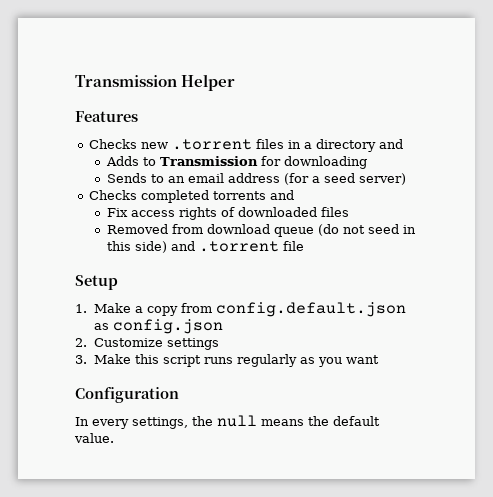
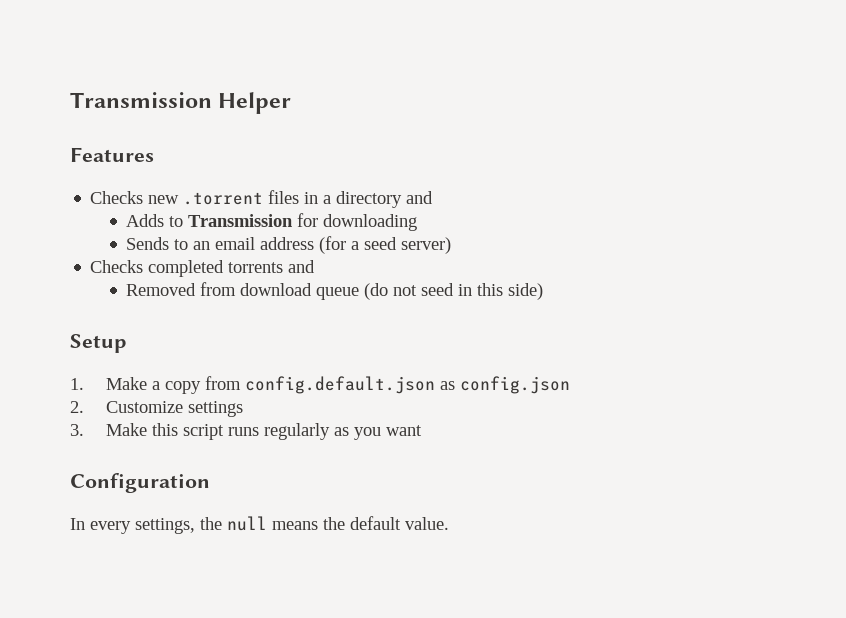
[106,207,349,220] // Fix access rights of downloaded files -> (316, 266) none
[170,241,304,252] and .torrent file -> (544, 291) none

